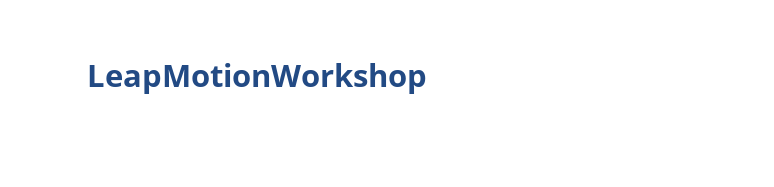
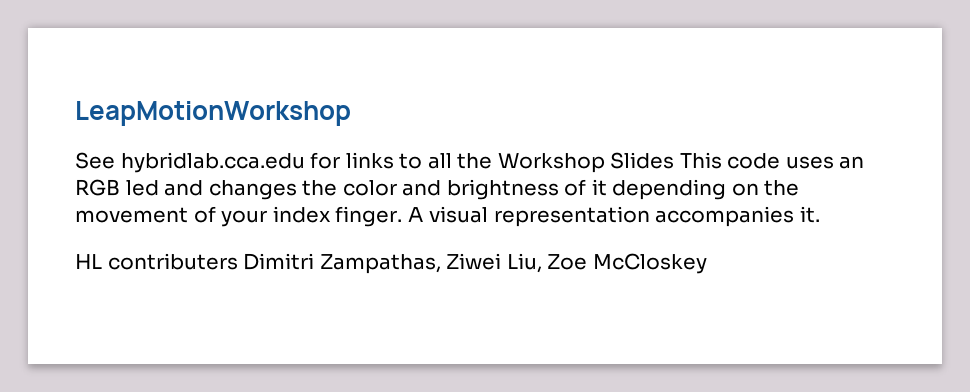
(427, 78) none -> [75,152,865,173] [75,179,800,200] [75,206,820,227] [75,253,707,274] // See hybridlab.cca.edu for links to all the Workshop Slides This code uses an RGB led and changes the color and brightness of it depending on the movement of your index finger. A visual representation accompanies it. // HL contributers Dimitri Zampathas, Ziwei Liu, Zoe McCloskey

